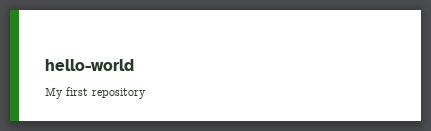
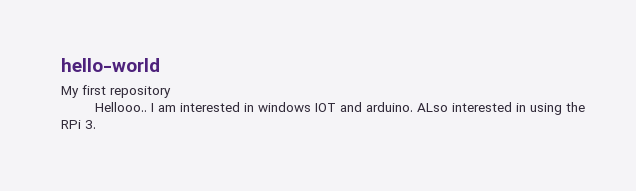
(146, 93) none -> [95,102,586,115] [61,120,96,129] // Hellooo.. I am interested in windows IOT and arduino. ALso interested in using the RPi 3.

